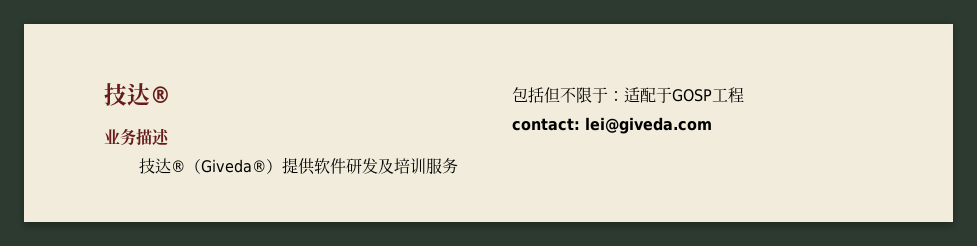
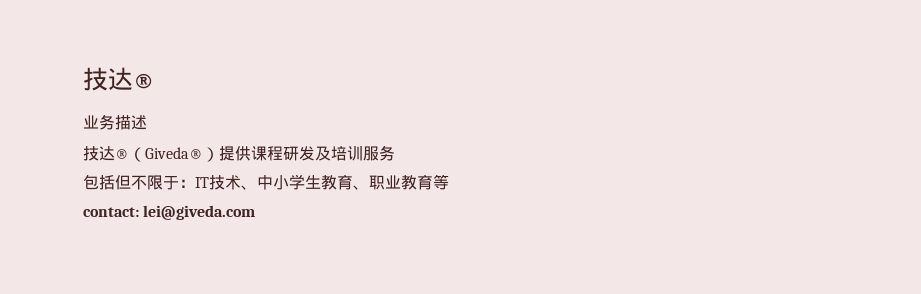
[313,158,346,174] 软件 -> [251,146,283,161] 课程
[624,87,744,103] 适配于GOSP工程 -> [195,174,449,190] IT技术、中小学生教育、职业教育等

